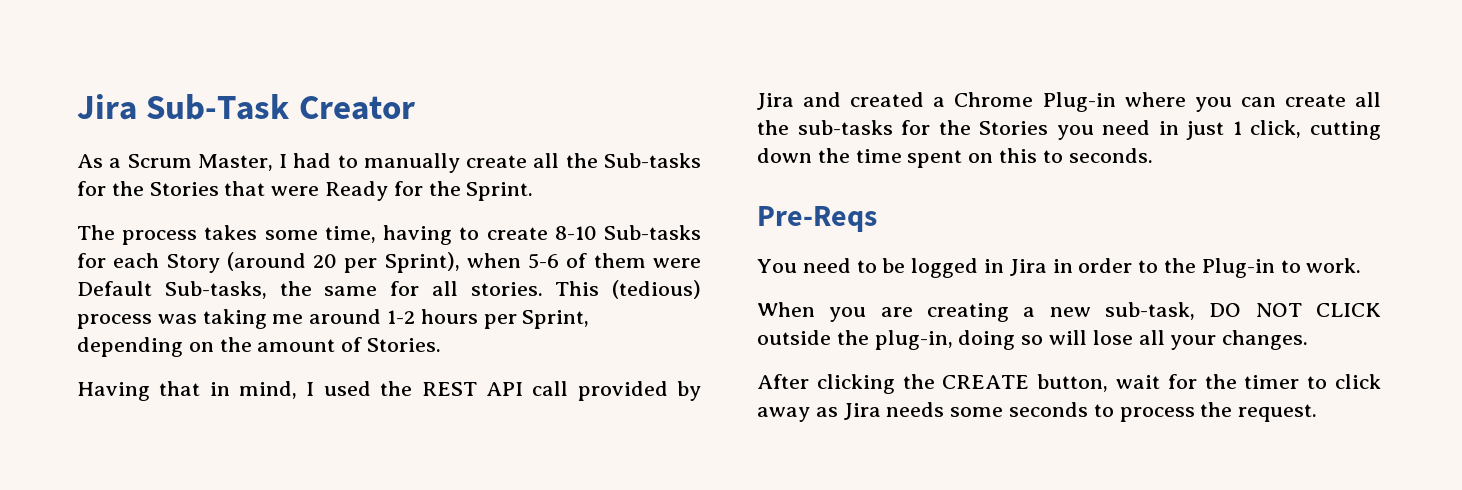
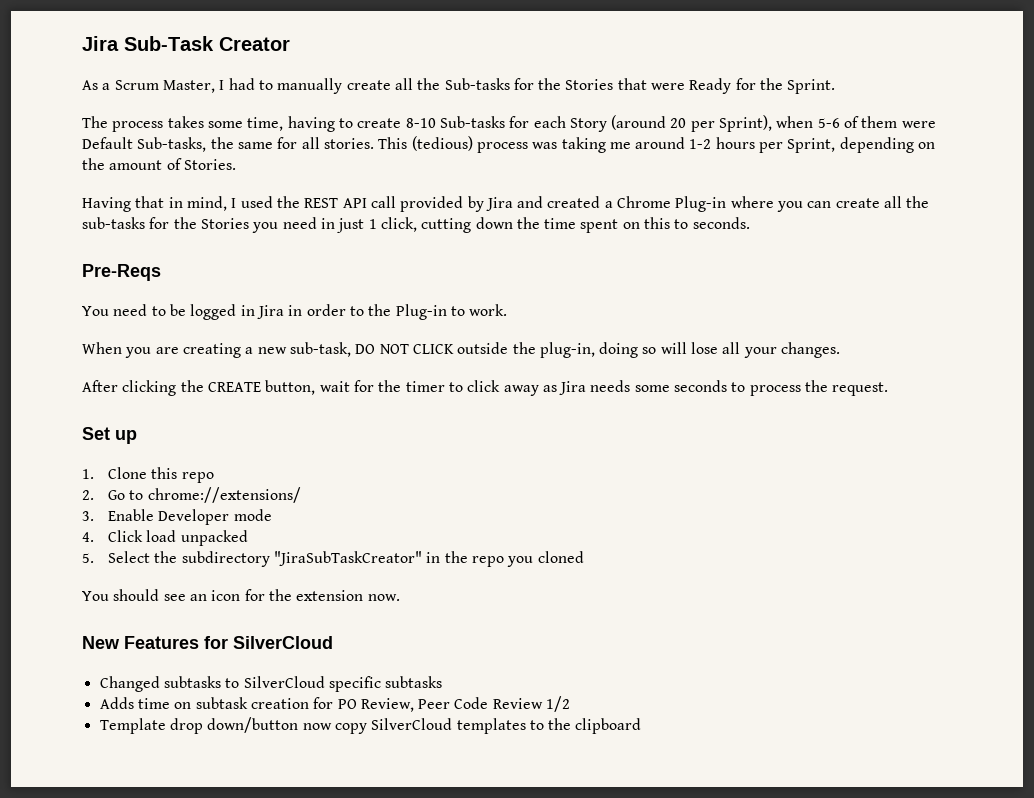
(1318, 413) none -> [82,427,137,444] [82,467,214,483] [82,487,301,503] [82,509,272,525] [82,530,248,546] [82,551,584,567] [82,589,400,601] [82,636,333,649] [99,676,443,692] [99,696,571,712] [99,717,642,734] // Set up // 1. Clone this repo // 2. Go to chrome://extensions/ // 3. Enable Developer mode // 4. Click load unpacked // 5. Select the subdirectory "JiraSubTaskCreator" in the repo you cloned // You should see an icon for the extension now. // New Features for SilverCloud // Changed subtasks to SilverCloud specific subtasks // Adds time on subtask creation for PO Review, Peer Code Review 1/2 // Template drop down/button now copy SilverCloud templates to the clipboard

